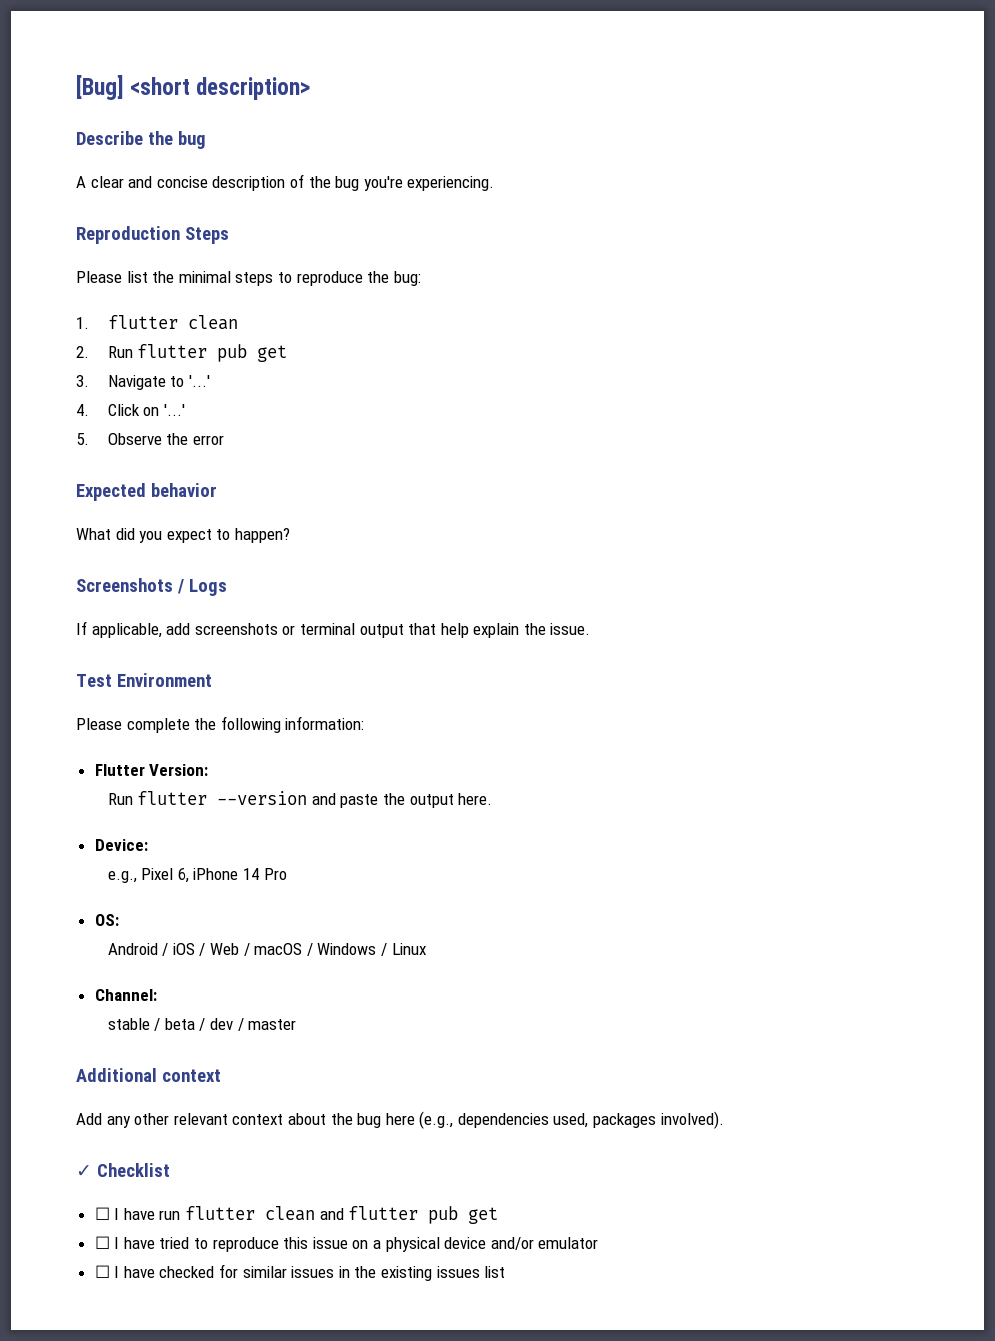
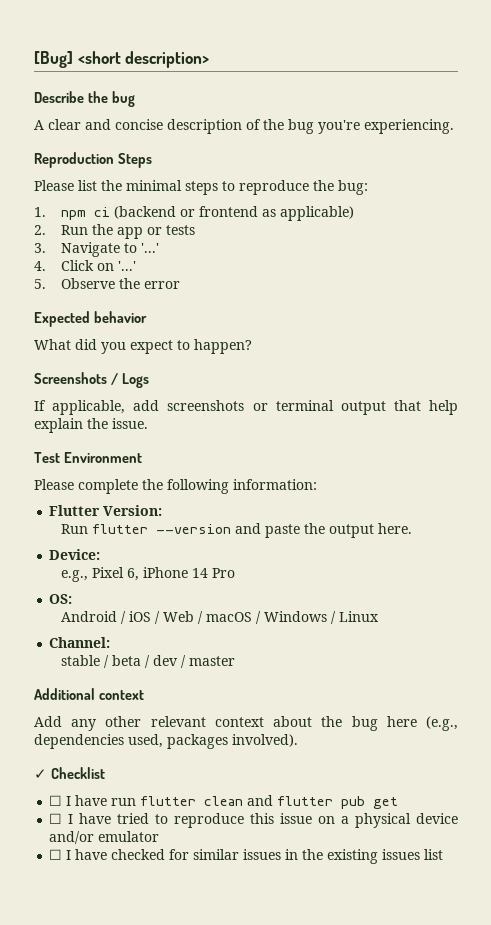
[107,315,238,330] [76,344,288,362] flutter clean // 2. Run flutter pub get -> [61,206,355,221] [34,224,196,239] npm ci (backend or frontend as applicable) // 2. Run the app or tests

